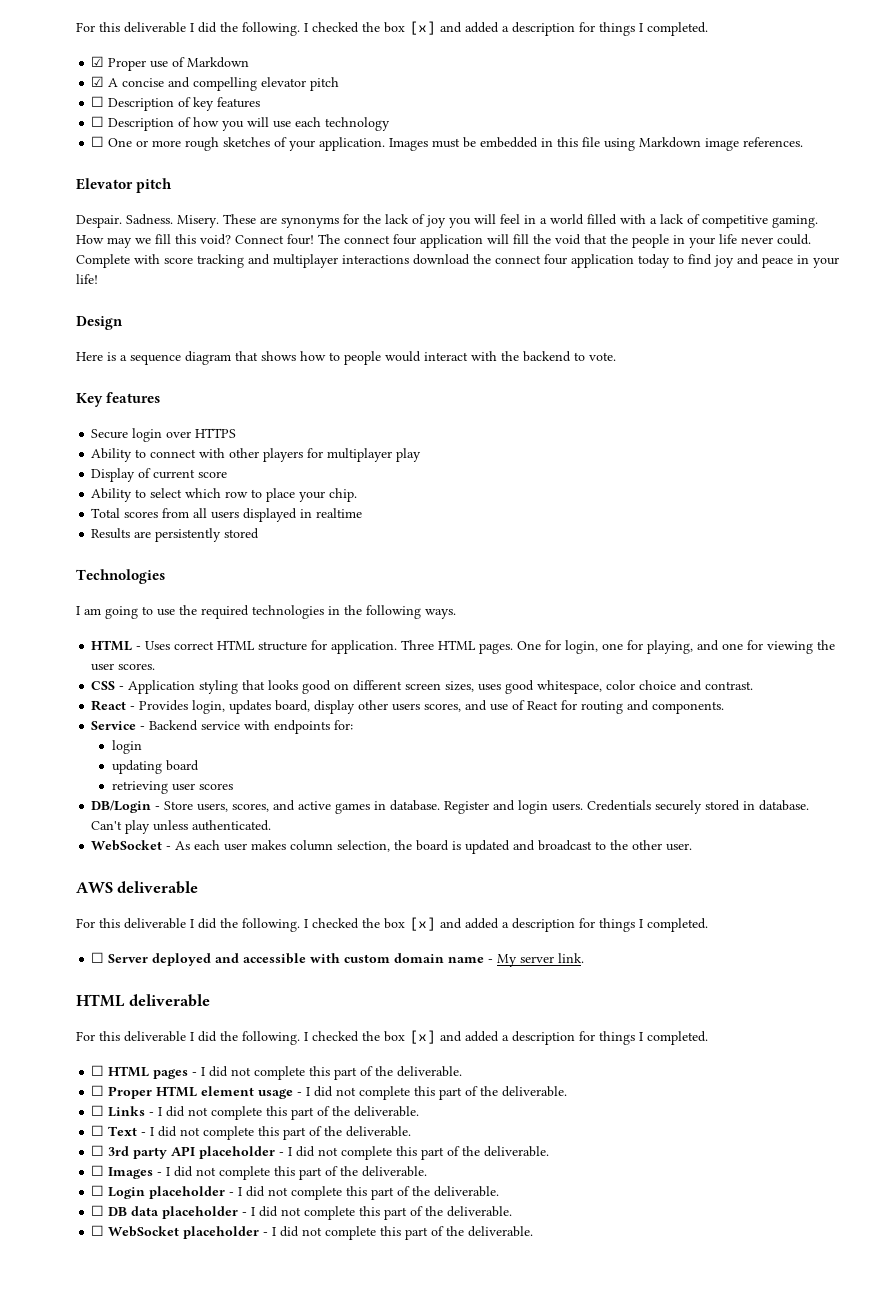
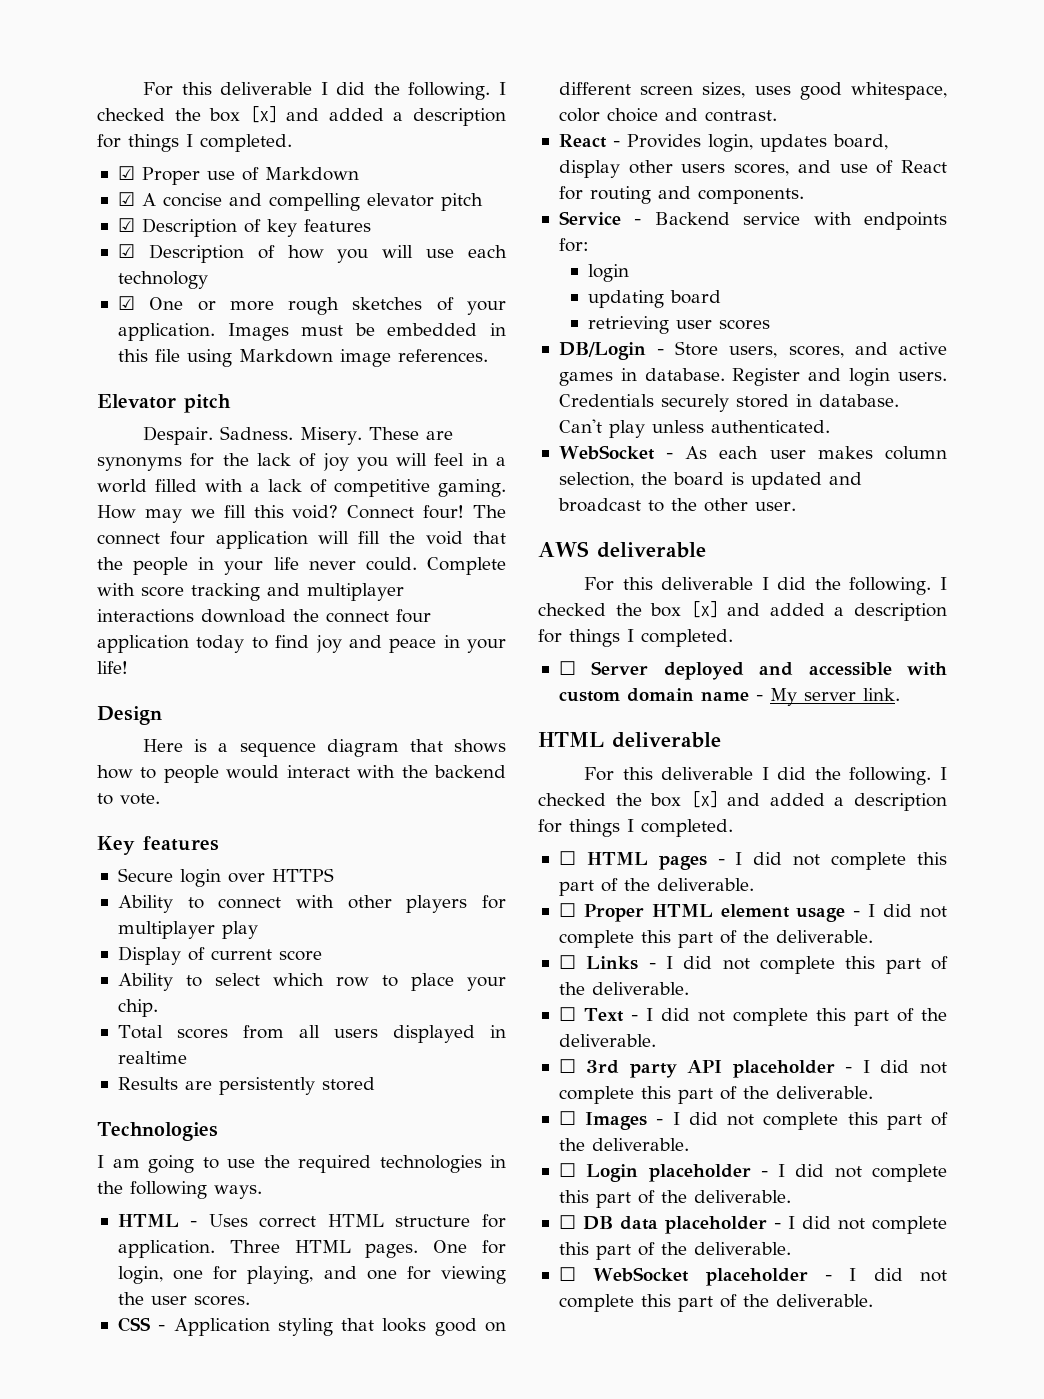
[91,96,105,107] ☐ -> [117,218,135,232] ☑
[91,116,105,127] ☐ -> [117,244,135,258] ☑
[91,136,105,147] ☐ -> [117,296,135,310] ☑

